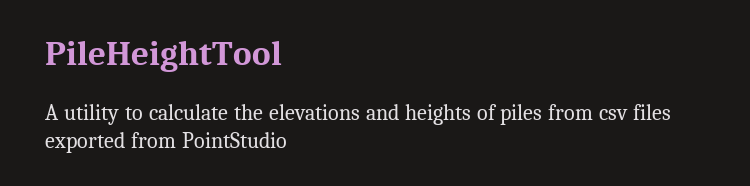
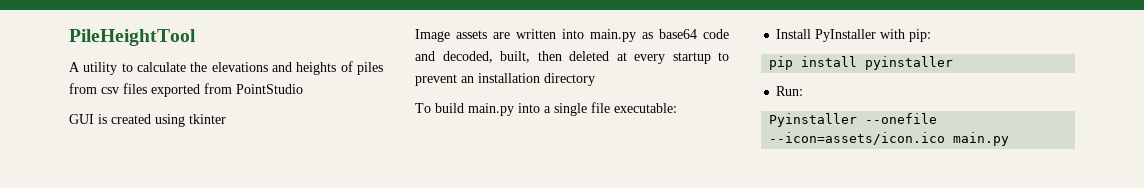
(287, 140) none -> [69,114,226,127] [415,29,729,42] [415,51,729,64] [415,73,595,86] [415,102,677,116] [776,29,932,42] [769,56,954,70] [776,86,804,96] [769,113,938,127] [769,132,1010,146] // GUI is created using tkinter // Image assets are written into main.py as base64 code and decoded, built, then deleted at every startup to prevent an installation directory // To build main.py into a single file executable: // Install PyInstaller with pip: // pip install pyinstaller // Run: // Pyinstaller --onefile --icon=assets/icon.ico main.py

